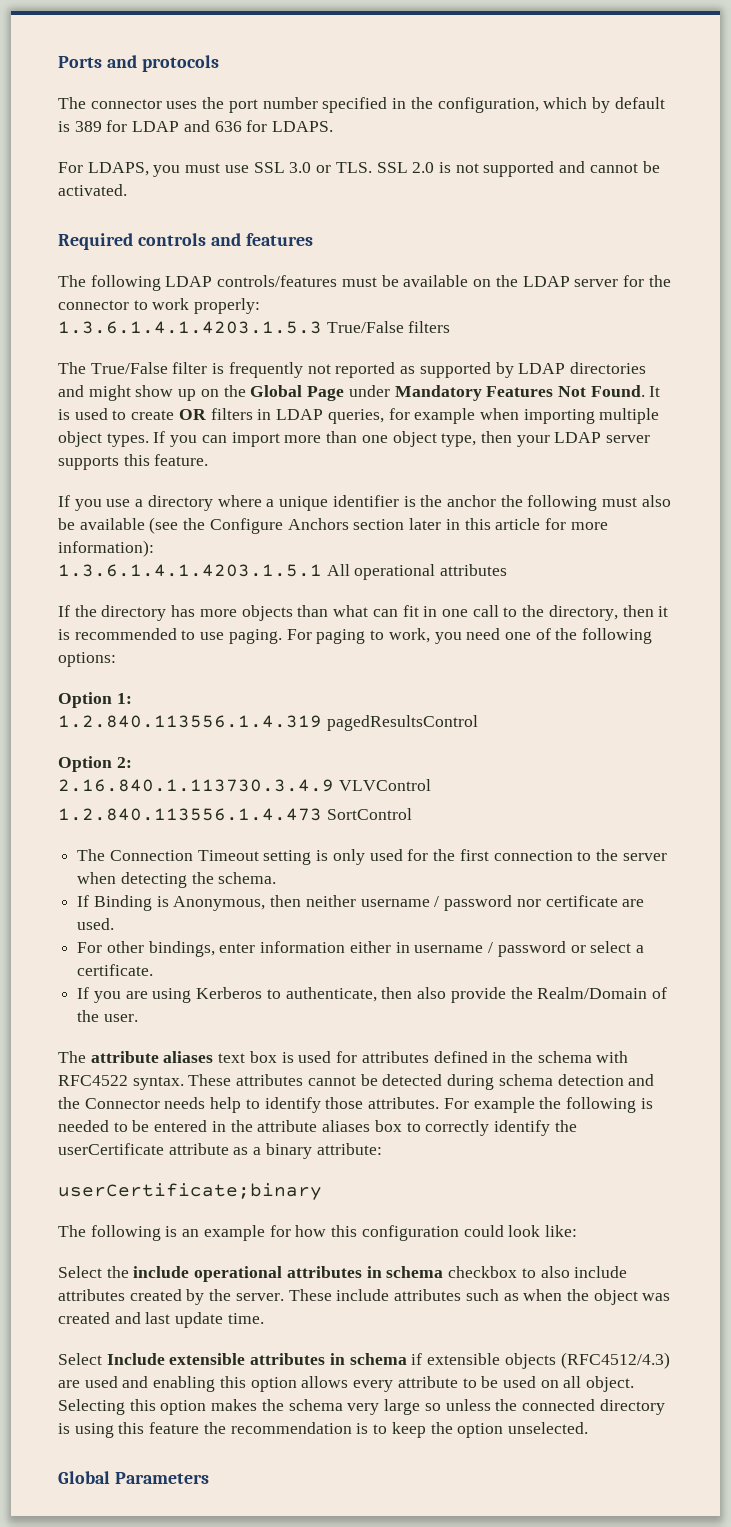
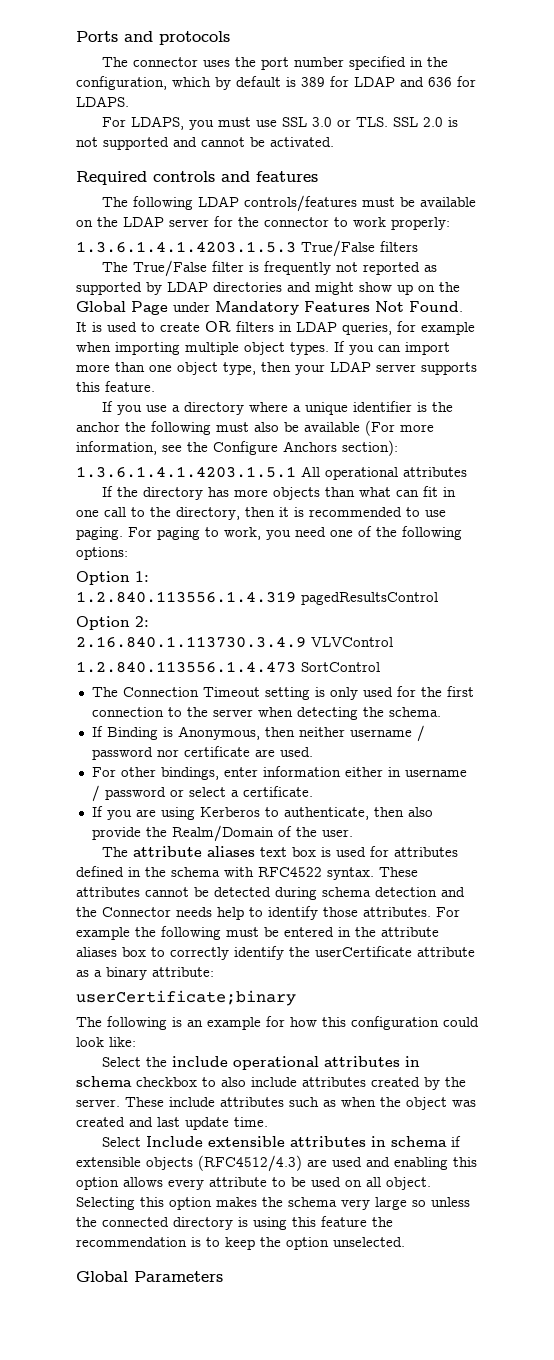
[149,517,608,534] [58,540,154,557] (see the Configure Anchors section later in this article for more information): -> [365,420,434,436] [76,440,398,456] (For more information, see the Configure Anchors section):
[640,1098,653,1109] [58,1120,128,1132] is needed to -> [226,927,259,937] must

